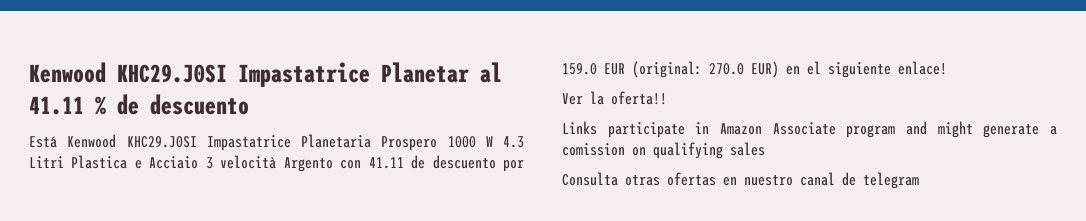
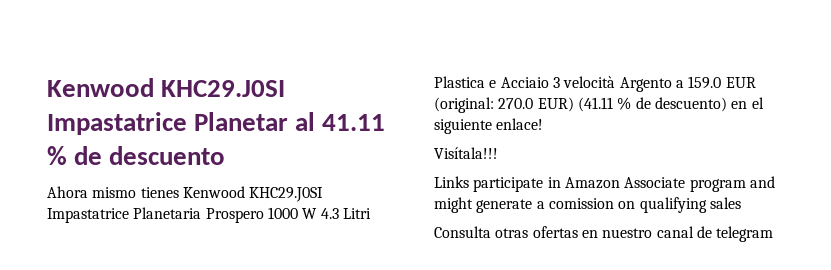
[29,136,57,148] Está -> [47,186,179,198] Ahora mismo tienes
[340,155,524,172] con 41.11 de descuento por -> [675,80,684,88] a
(779, 69) none -> [577,97,727,112] (41.11 % de descuento)
[562,91,667,105] Ver la oferta!! -> [434,147,498,159] Visítala!!!

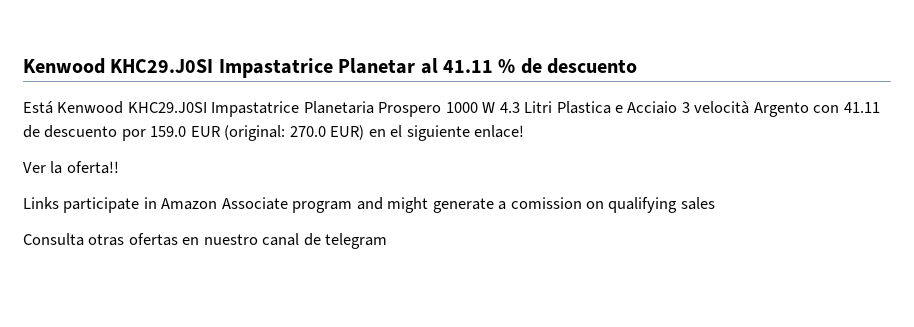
[47,186,179,198] Ahora mismo tienes -> [23,101,53,114] Está
[675,80,684,88] a -> [813,102,880,113] [23,125,146,141] con 41.11 de descuento por
[577,97,727,112] (41.11 % de descuento) -> (365, 132) none
[434,147,498,159] Visítala!!! -> [23,161,119,174] Ver la oferta!!

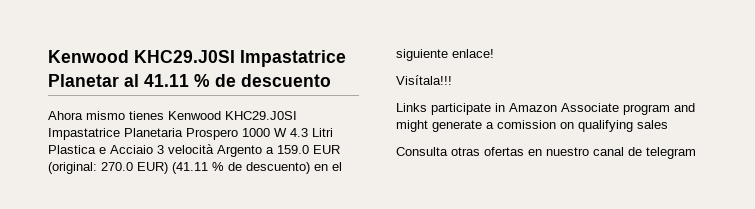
[23,101,53,114] Está -> [48,111,164,120] Ahora mismo tienes
[813,102,880,113] [23,125,146,141] con 41.11 de descuento por -> [266,147,274,154] a
(365, 132) none -> [172,162,310,174] (41.11 % de descuento)
[23,161,119,174] Ver la oferta!! -> [396,75,452,85] Visítala!!!

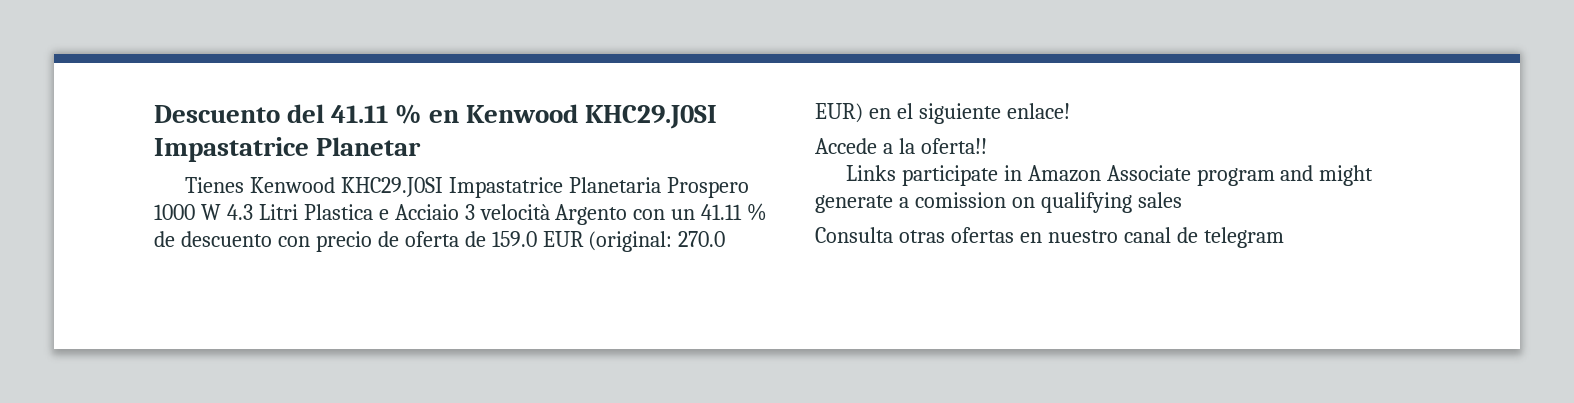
(48, 56) none -> [154,104,459,124] Descuento del 41.11 % en
[124,74,331,87] [48,111,164,120] al 41.11 % de descuento // Ahora mismo tienes -> [184,177,244,193] // Tienes
[266,147,274,154] a -> [633,203,768,221] [154,231,486,252] con un 41.11 % de descuento con precio de oferta de
[172,162,310,174] (41.11 % de descuento) -> (863, 113) none
[396,75,452,85] Visítala!!! -> [815,138,987,154] Accede a la oferta!!

